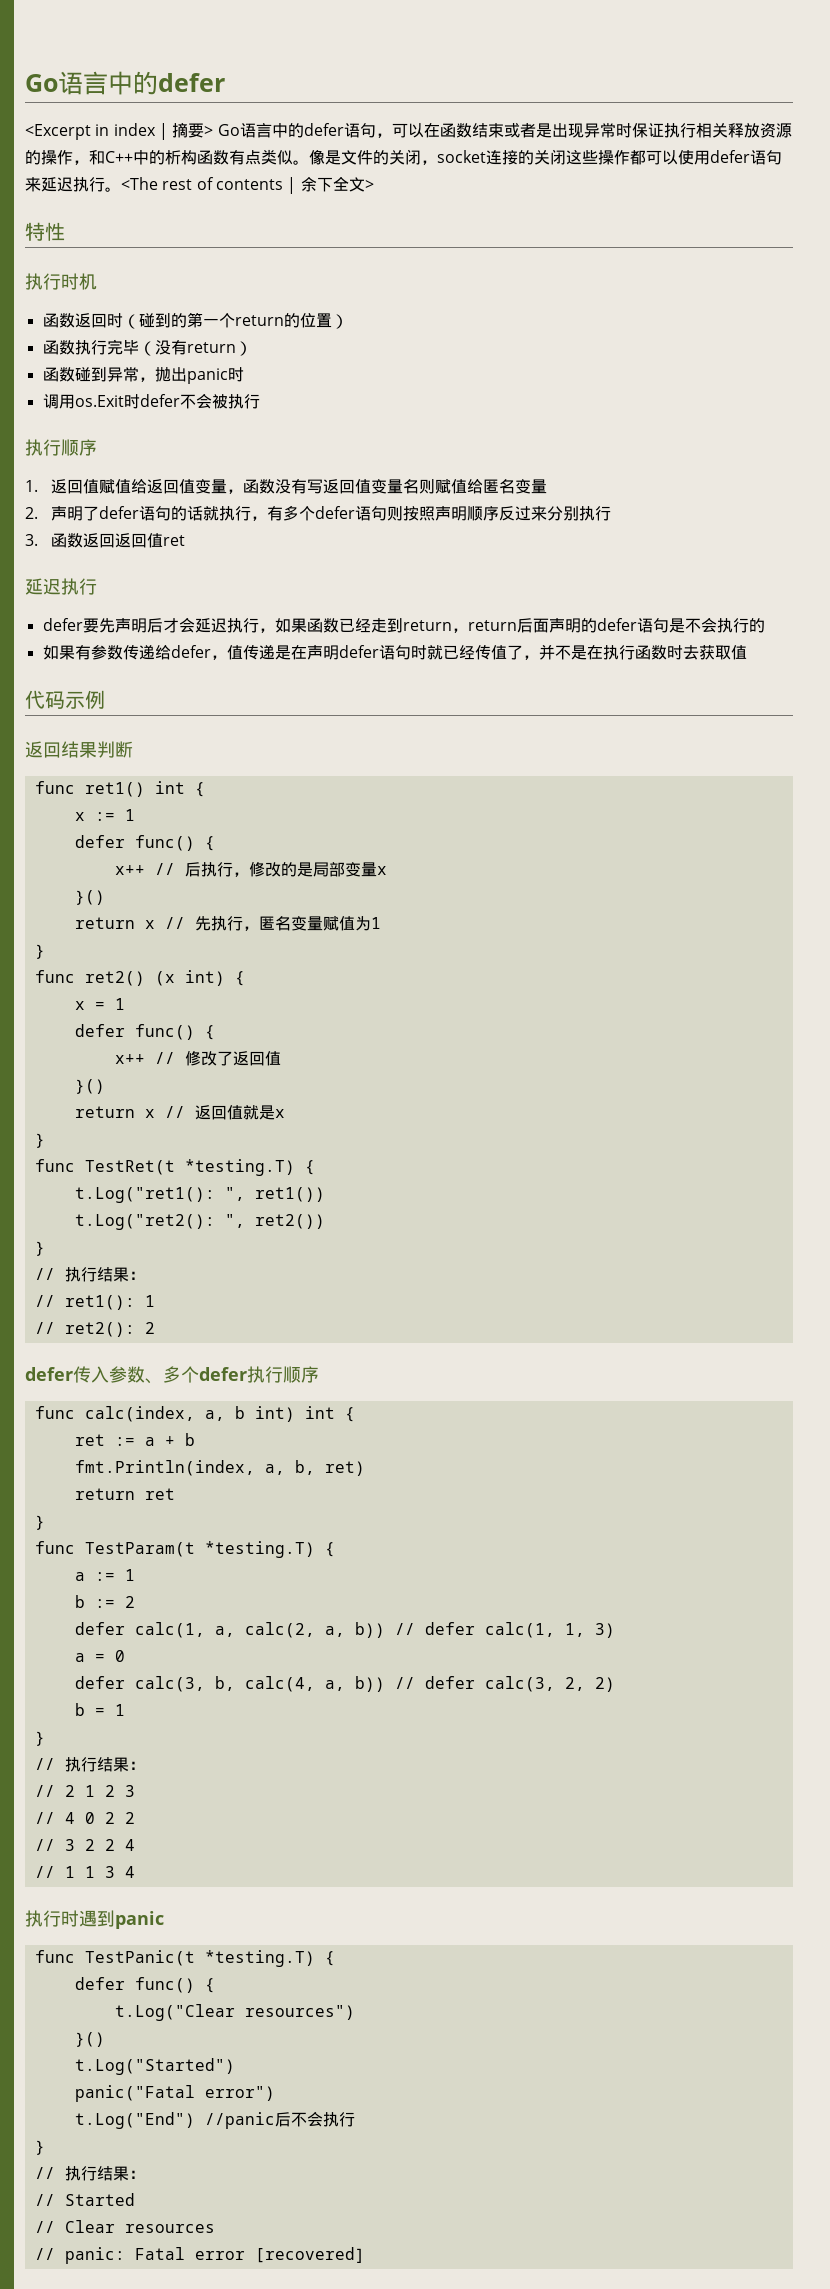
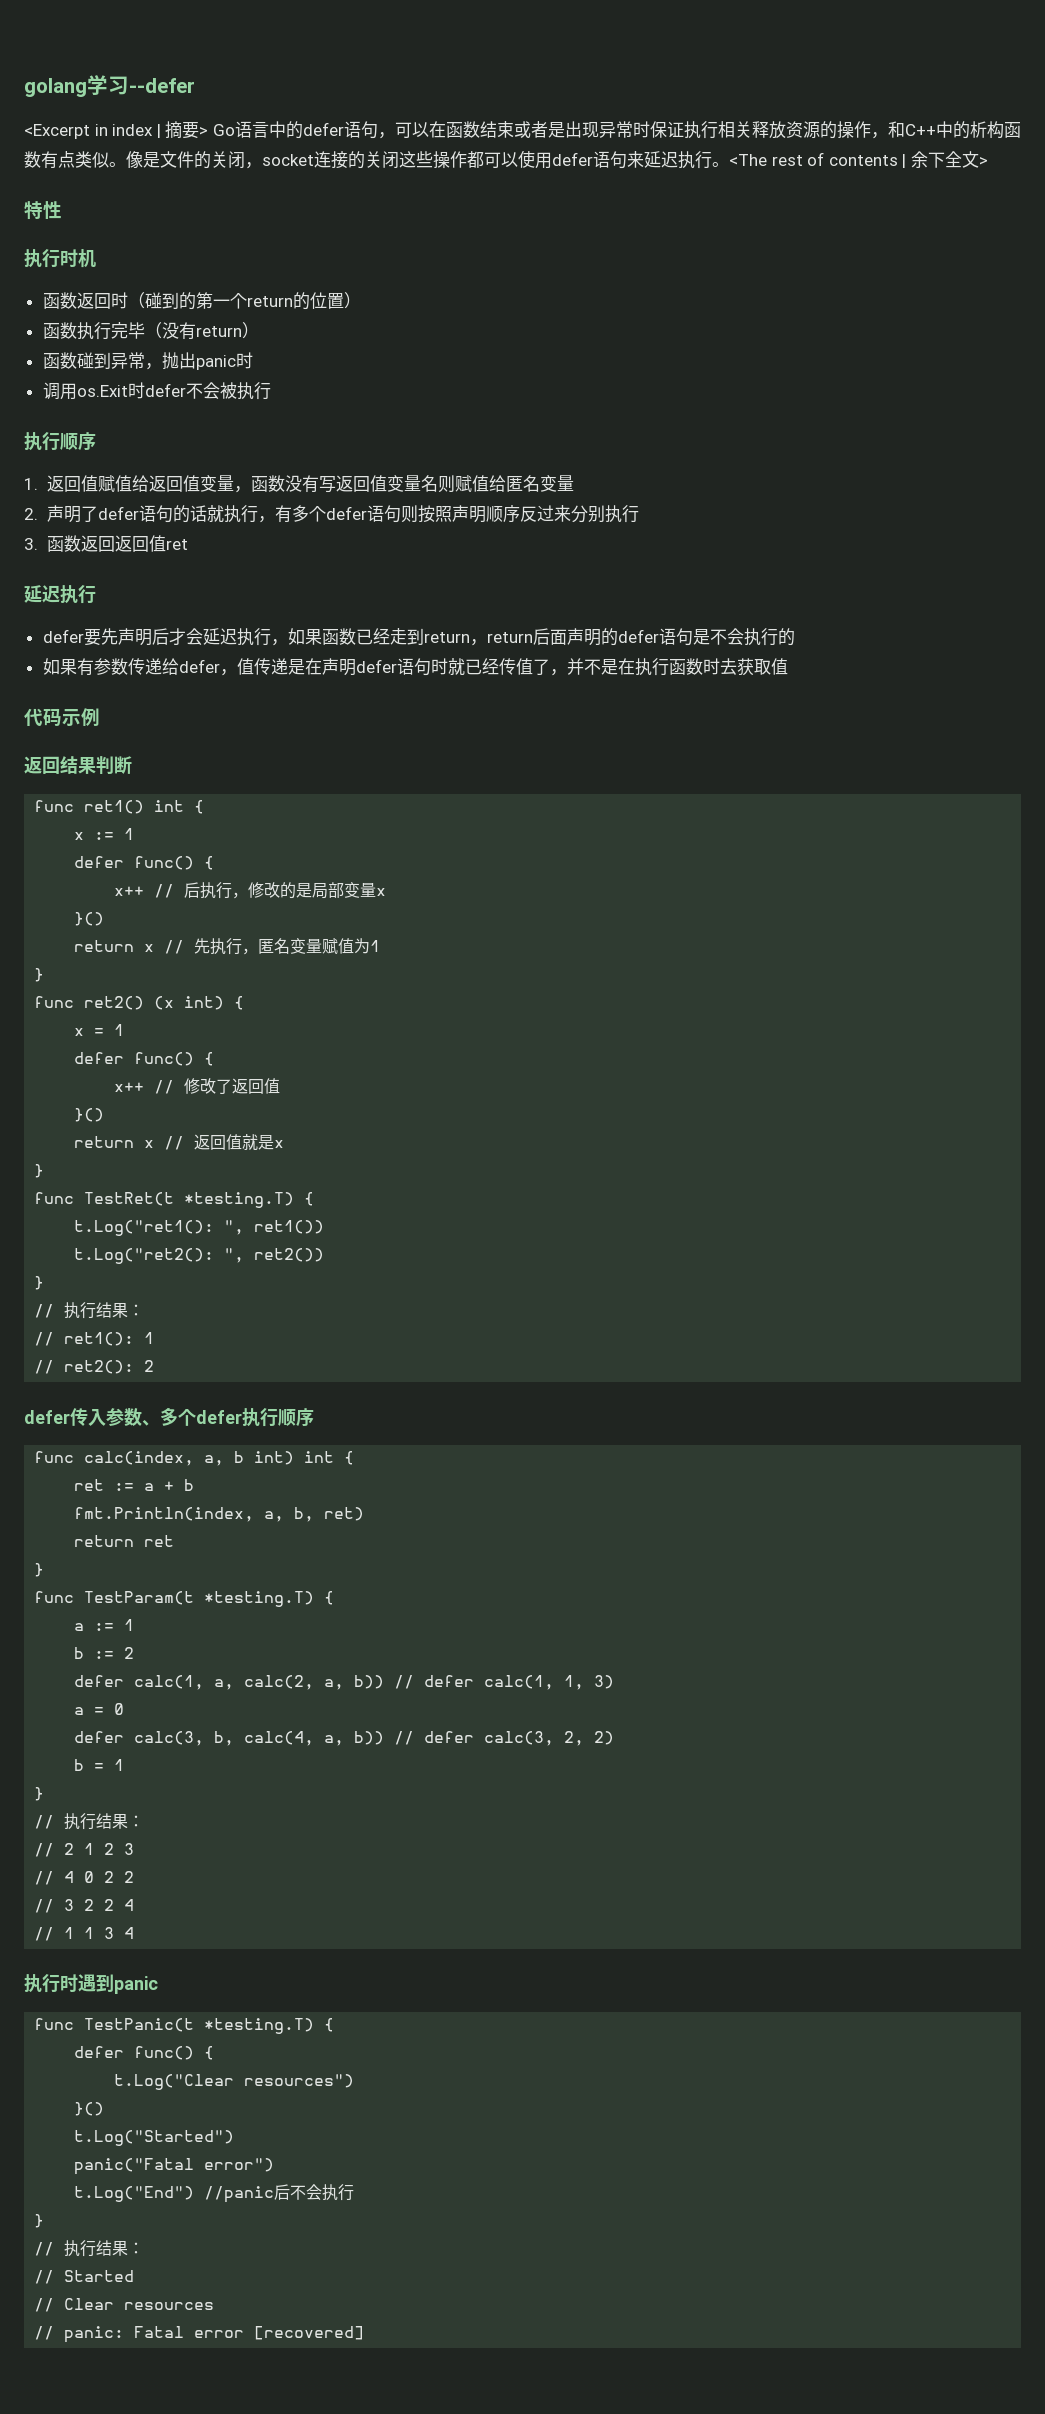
[25,71,225,95] Go语言中的defer -> [24,75,195,97] golang学习--defer

